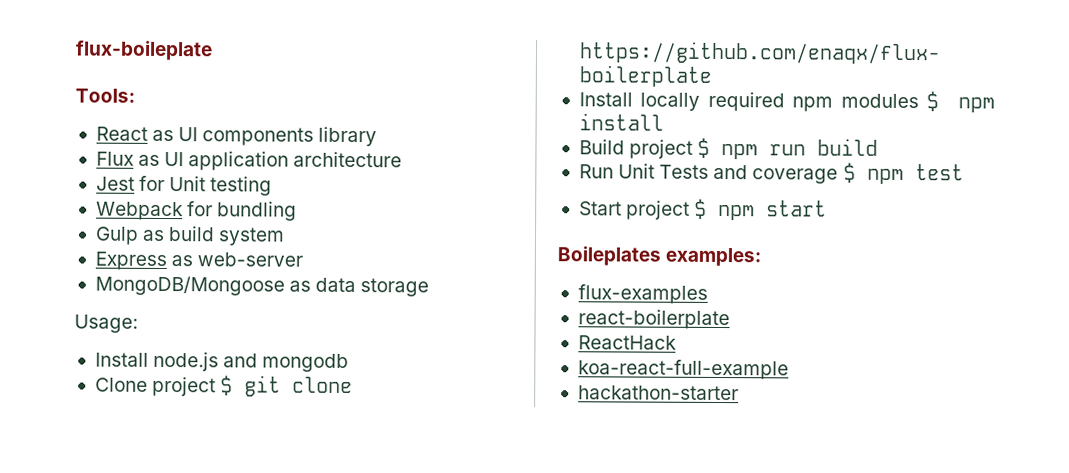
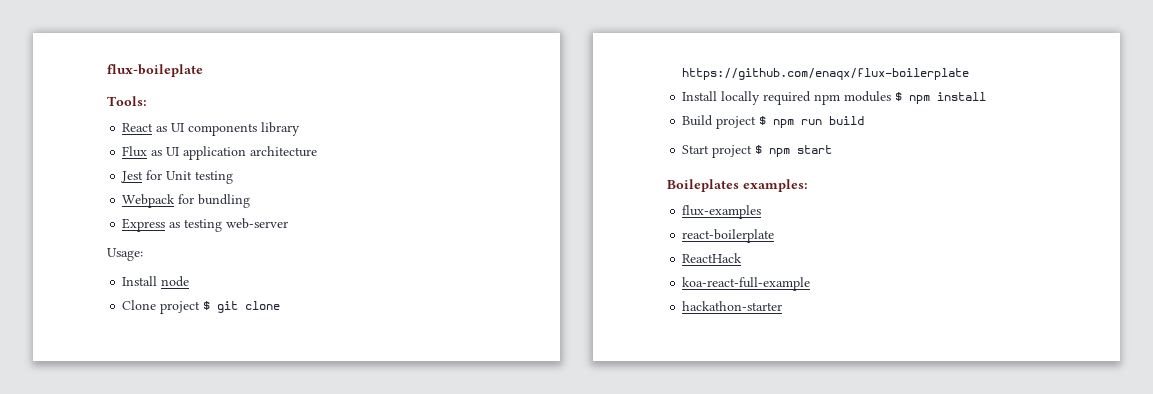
[94,226,286,246] // Gulp as build system -> (251, 201) none
(194, 261) none -> [184,219,223,232] testing
[94,275,430,297] // MongoDB/Mongoose as data storage -> (289, 223) none
[153,351,350,372] node.js and mongodb -> [161,276,190,287] node
[578,162,964,184] // Run Unit Tests and coverage $ npm test -> (865, 120) none

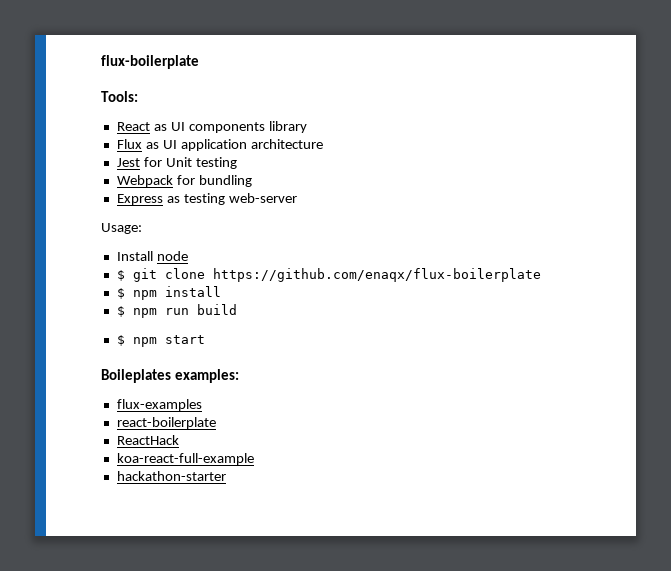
[107,64,203,77] flux-boileplate -> [101,55,199,69] flux-boilerplate
[122,300,201,314] Clone project -> (188, 256) none
[682,91,892,105] Install locally required npm modules -> (541, 275) none
[682,115,757,129] Build project -> (221, 291) none
[682,145,753,158] Start project -> (237, 309) none

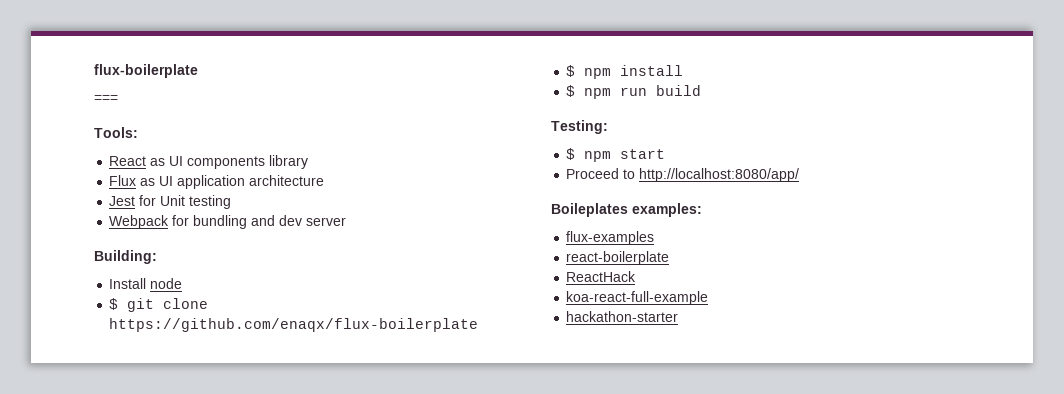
(199, 62) none -> [94,95,118,103] // ===
[116,193,297,205] [101,223,142,234] // Express as testing web-server // Usage: -> [251,215,347,226] [94,250,157,264] and dev server // Building:
(237, 309) none -> [551,120,608,134] // Testing:
(205, 339) none -> [566,168,800,182] // Proceed to http://localhost:8080/app/

